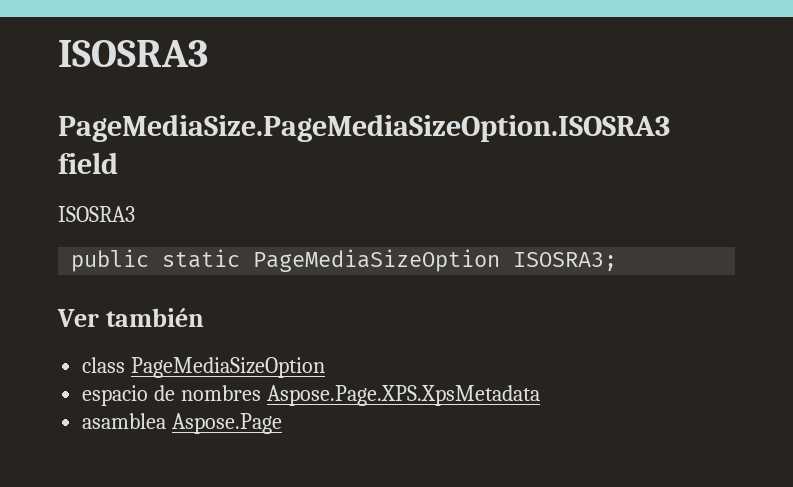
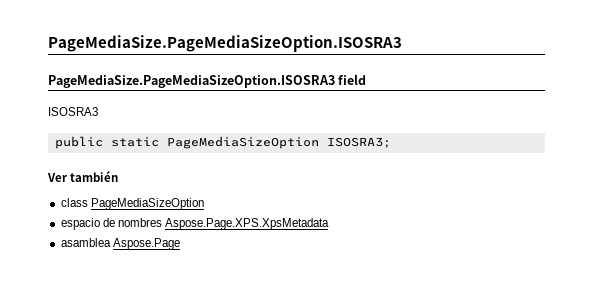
[58,40,208,67] ISOSRA3 -> [48,35,402,52] PageMediaSize.PageMediaSizeOption.ISOSRA3

